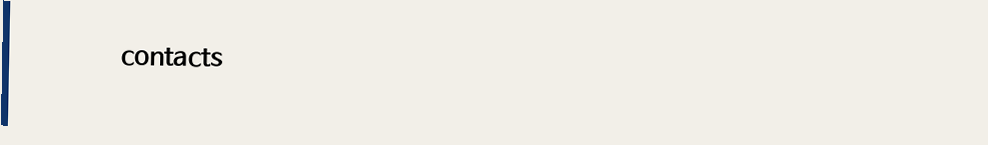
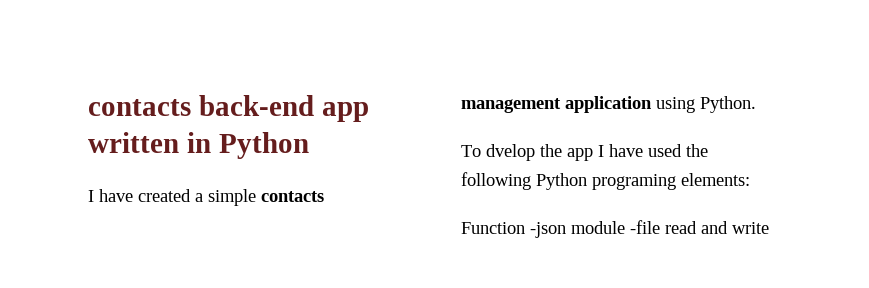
[121,46,223,68] contacts -> [88,95,369,122] [88,132,309,159] [88,189,324,206] [461,96,756,113] [461,144,708,161] [461,172,750,190] [461,220,769,238] contacts back-end app written in Python // I have created a simple contacts management application using Python. // To dvelop the app I have used the following Python programing elements: // Function -json module -file read and write

